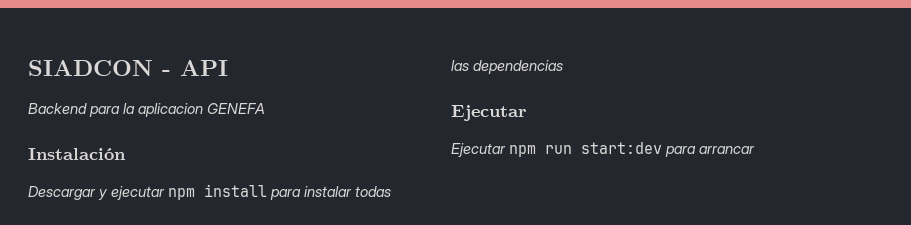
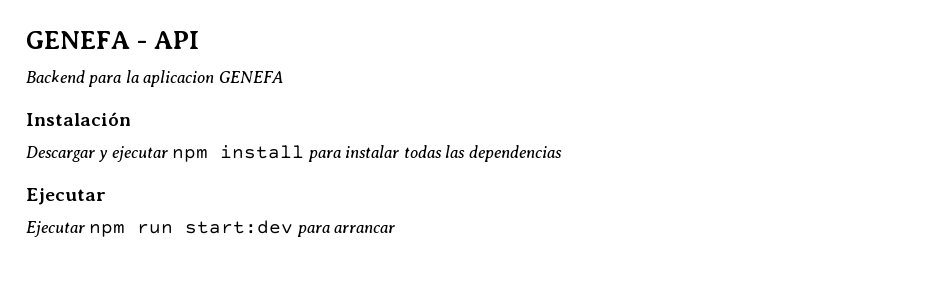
[28,60,153,76] SIADCON -> [26,31,130,49] GENEFA

